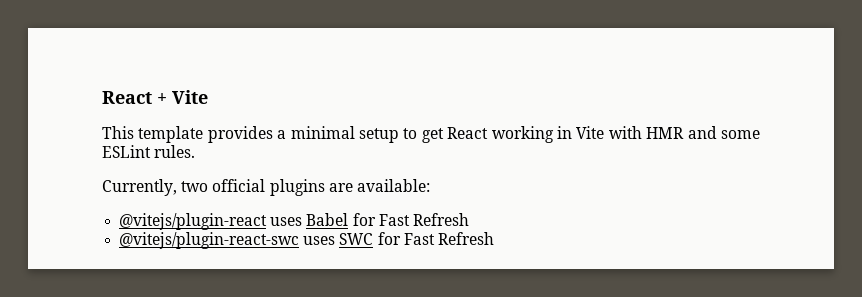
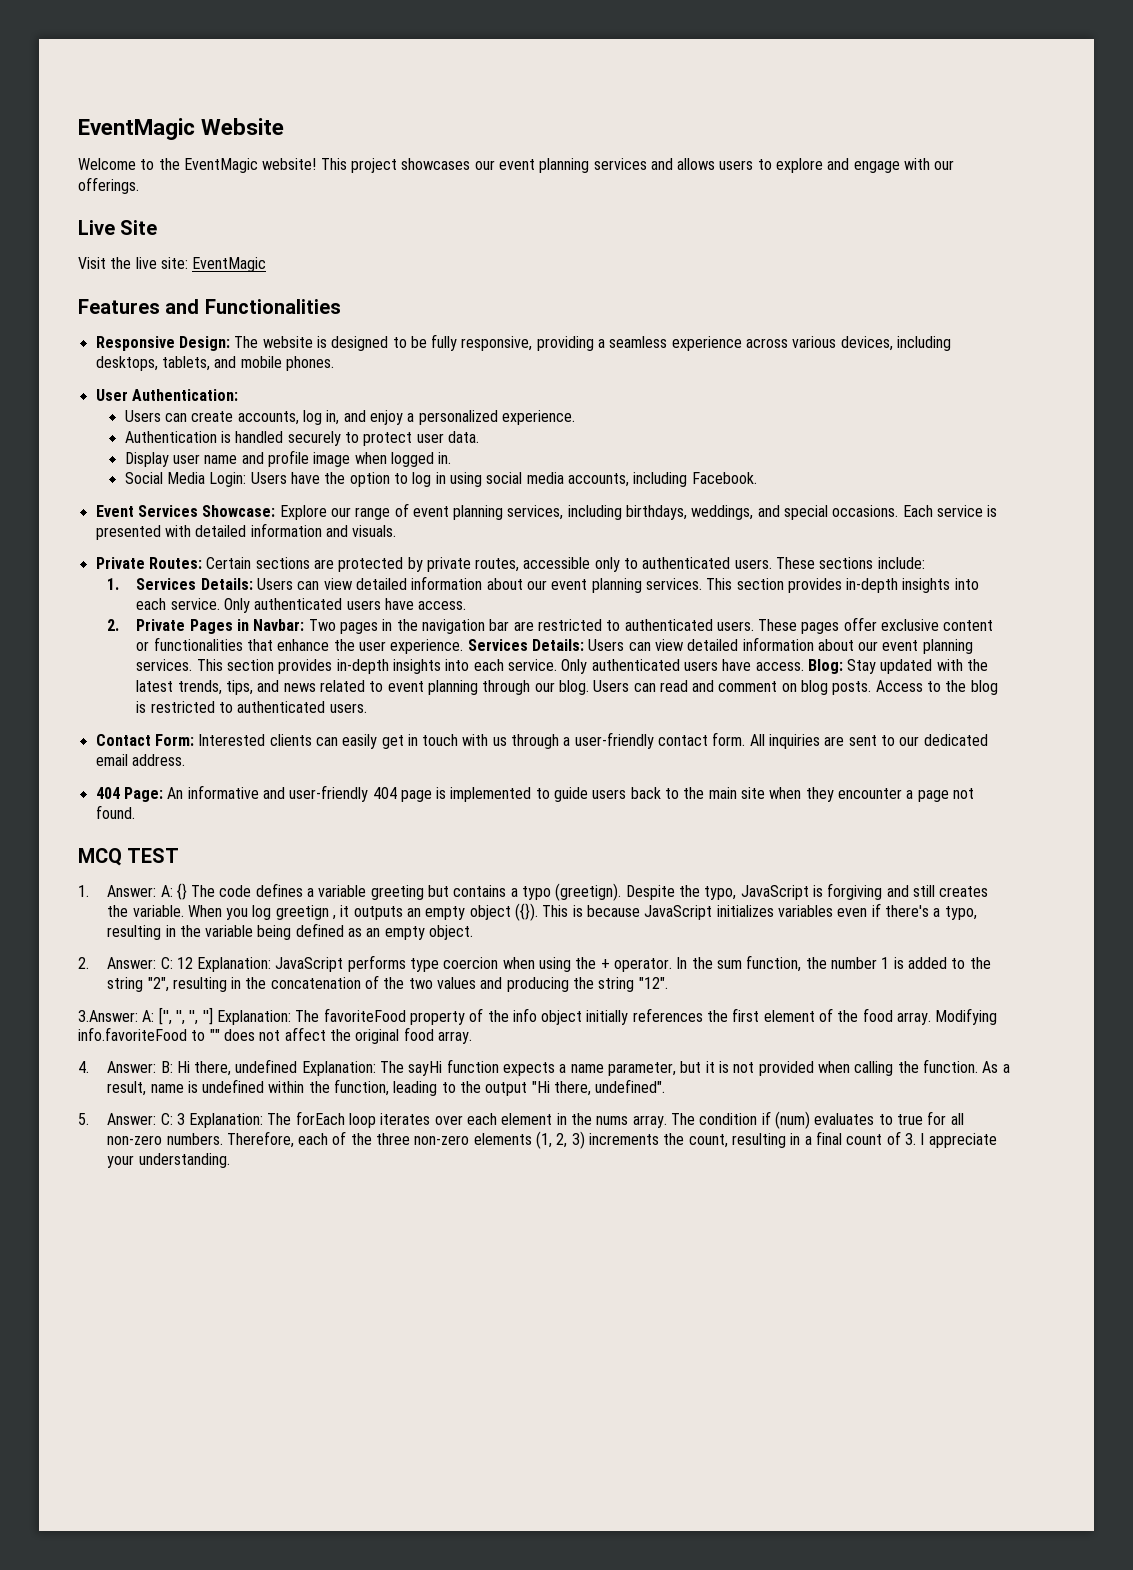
[102,90,208,104] [102,126,760,143] [102,145,196,158] [102,179,430,196] [119,213,469,230] [119,232,494,249] React + Vite // This template provides a minimal setup to get React working in Vite with HMR and some ESLint rules. // Currently, two official plugins are available: // @vitejs/plugin-react uses Babel for Fast Refresh // @vitejs/plugin-react-swc uses SWC for Fast Refresh -> [78,118,285,140] [78,158,955,173] [78,177,139,194] [78,220,158,235] [78,257,267,272] [78,299,341,314] [95,334,952,351] [95,356,334,371] [95,389,238,401] [124,410,575,425] [124,431,480,446] [124,450,452,467] [124,472,757,487] [95,503,998,520] [95,523,397,540] [95,557,925,572] [107,576,979,593] [136,598,467,613] [107,617,994,634] [136,637,973,654] [136,659,989,674] [136,680,998,695] [136,701,367,713] [95,732,988,749] [95,754,185,766] [95,785,974,802] [95,805,135,819] [78,848,180,866] [78,883,989,901] [107,903,977,921] [107,923,474,940] [78,955,991,972] [107,975,668,992] [78,1007,998,1025] [78,1027,472,1044] [78,1059,1010,1076] [107,1079,666,1096] [78,1111,964,1129] [107,1131,997,1149] [107,1153,230,1168] EventMagic Website // Welcome to the EventMagic website! This project showcases our event planning services and allows users to explore and engage with our offerings. // Live Site // Visit the live site: EventMagic // Features and Functionalities // Responsive Design: The website is designed to be fully responsive, providing a seamless experience across various devices, including desktops, tablets, and mobile phones. // User Authentication: // Users can create accounts, log in, and enjoy a personalized experience. // Authentication is handled securely to protect user data. // Display user name and profile image when logged in. // Social Media Login: Users have the option to log in using social media accounts, including Facebook. // Event Services Showcase: Explore our range of event planning services, including birthdays, weddings, and special occasions. Each service is presented with detailed information and visuals. // Private Routes: Certain sections are protected by private routes, accessible only to authenticated users. These sections include: // 1. Services Details: Users can view detailed information about our event planning services. This section provides in-depth insights into each service. Only authenticated users have access. // 2. Private Pages in Navbar: Two pages in the navigation bar are restricted to authenticated users. These pages offer exclusive content or functionalities that enhance the user experience. Services Details: Users can view detailed information about our event planning services. This section provides in-depth insights into each service. Only authenticated users have access. Blog: Stay updated with the latest trends, tips, and news related to event planning through our blog. Users can read and comment on blog posts. Access to the blog is restricted to authenticated users. // Contact Form: Interested clients can easily get in touch with us through a user-friendly contact form. All inquiries are sent to our dedicated email address. // 404 Page: An informative and user-friendly 404 page is implemented to guide users back to the main site when they encounter a page not found. // MCQ TEST // 1. Answer: A: {} The code defines a variable greeting but contains a typo (greetign). Despite the typo, JavaScript is forgiving and still creates the variable. When you log greetign , it outputs an empty object ({}). This is because JavaScript initializes variables even if there's a typo, resulting in the variable being defined as an empty object. // 2. Answer: C: 12 Explanation: JavaScript performs type coercion when using the + operator. In the sum function, the number 1 is added to the string "2", resulting in the concatenation of the two values and producing the string "12". // 3.Answer: A: ['', '', '', ''] Explanation: The favoriteFood property of the info object initially references the first element of the food array. Modifying info.favoriteFood to "" does not affect the original food array. // 4. Answer: B: Hi there, undefined Explanation: The sayHi function expects a name parameter, but it is not provided when calling the function. As a result, name is undefined within the function, leading to the output "Hi there, undefined". // 5. Answer: C: 3 Explanation: The forEach loop iterates over each element in the nums array. The condition if (num) evaluates to true for all non-zero numbers. Therefore, each of the three non-zero elements (1, 2, 3) increments the count, resulting in a final count of 3. I appreciate your understanding.

